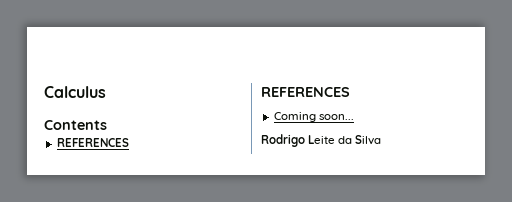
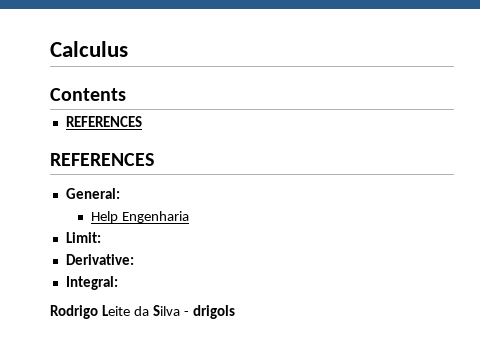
[273,112,354,122] Coming soon... -> [65,188,120,199] [90,211,189,223] [65,232,101,243] [65,254,134,265] [65,276,118,290] General: // Help Engenharia // Limit: // Derivative: // Integral:
(382, 140) none -> [183,305,235,319] - drigols

